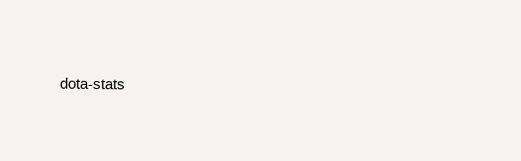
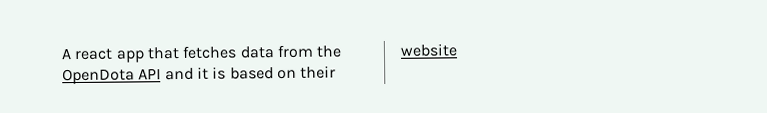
[59,77,126,90] dota-stats -> [61,44,343,63] [62,65,337,85] [400,43,458,57] A react app that fetches data from the OpenDota API and it is based on their website

